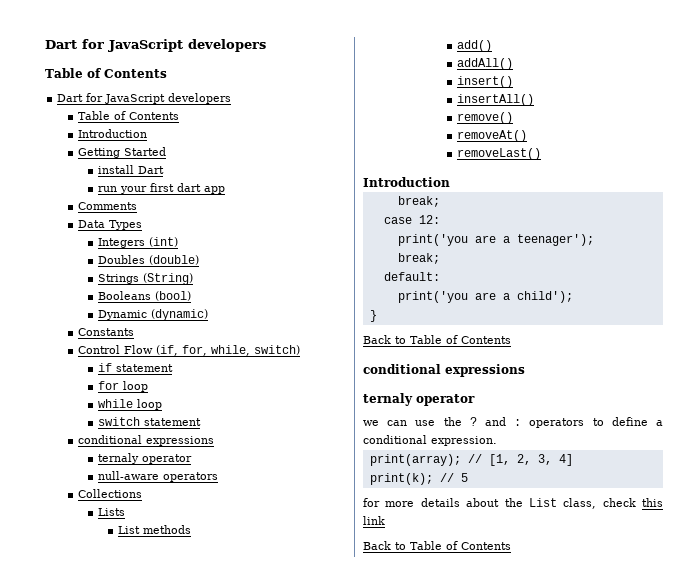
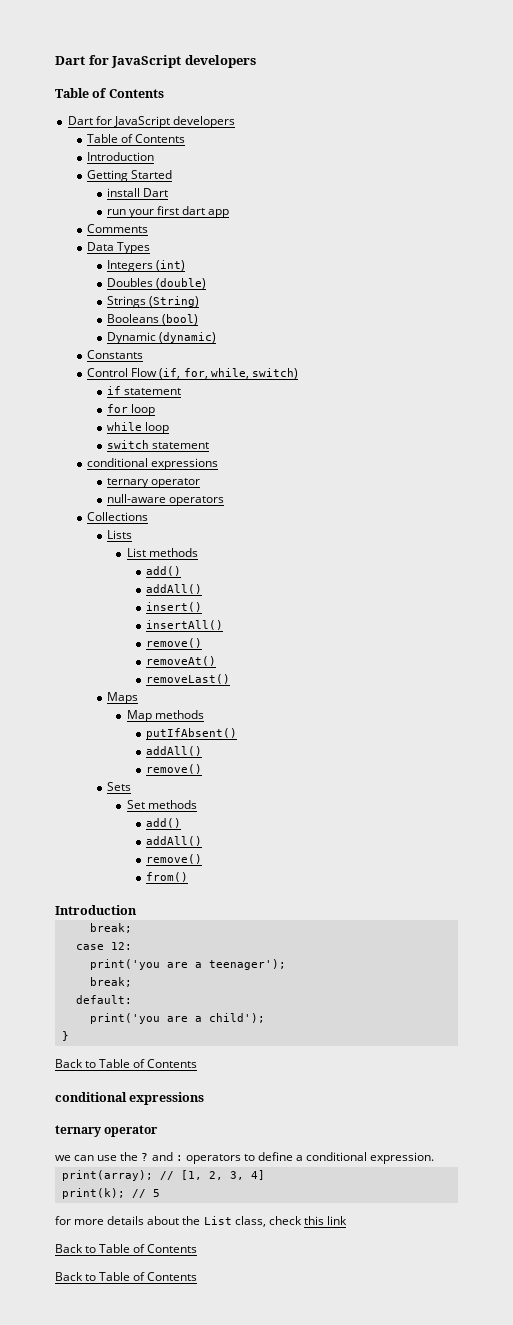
[97,453,139,464] ternaly -> [106,478,149,488] ternary
(541, 154) none -> [106,692,138,704] [126,710,204,722] [146,728,238,739] [146,746,203,756] [146,764,203,774] [106,782,131,791] [126,800,197,809] [146,818,182,828] [146,836,203,846] [146,854,203,864] [146,872,189,882] // Maps // Map methods // putIfAbsent() // addAll() // remove() // Sets // Set methods // add() // addAll() // remove() // from()
[363,393,413,406] ternaly -> [55,1125,101,1137] ternary
(511, 546) none -> [55,1272,198,1281] // Back to Table of Contents

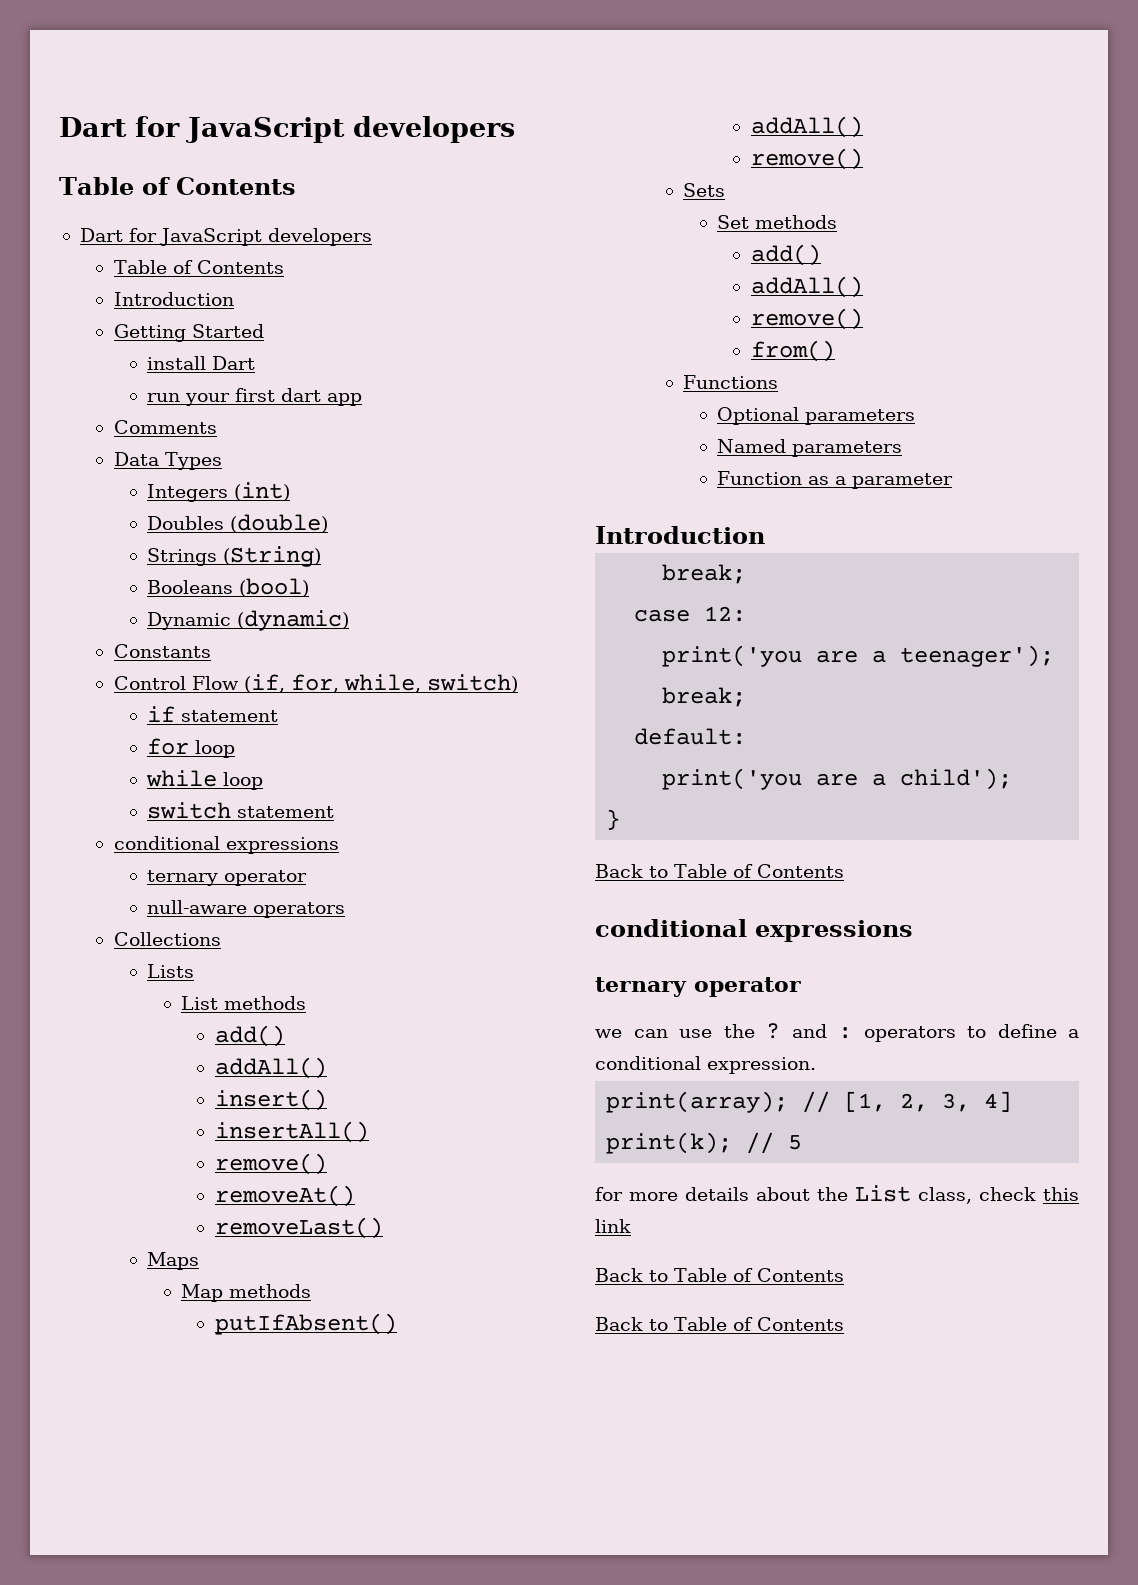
(189, 877) none -> [683,375,779,389] [716,407,915,425] [716,439,902,457] [716,471,953,489] // Functions // Optional parameters // Named parameters // Function as a parameter

